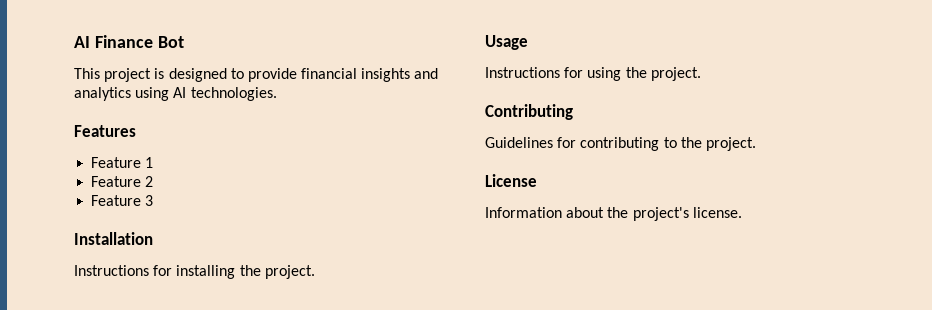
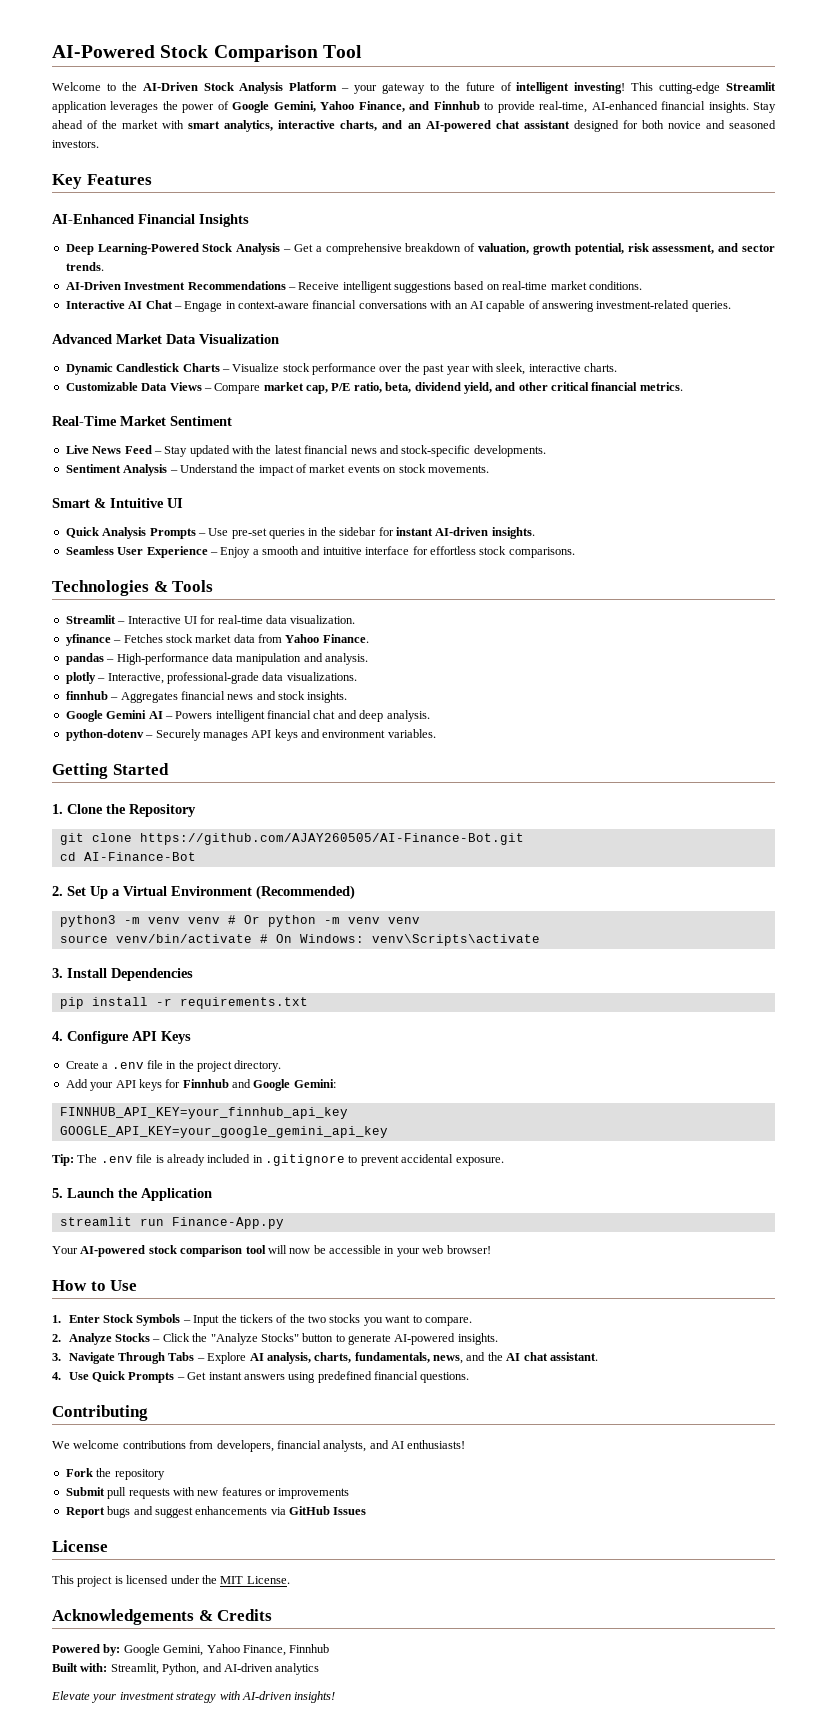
[74,35,184,48] [74,68,439,82] [74,87,277,101] [74,125,136,137] [91,157,154,168] [91,176,154,187] [91,195,154,206] [74,232,153,245] [74,265,315,279] [485,35,528,50] [485,67,701,81] [485,104,573,120] [485,137,756,151] [485,174,537,187] [485,207,742,221] AI Finance Bot // This project is designed to provide financial insights and analytics using AI technologies. // Features // Feature 1 // Feature 2 // Feature 3 // Installation // Instructions for installing the project. // Usage // Instructions for using the project. // Contributing // Guidelines for contributing to the project. // License // Information about the project's license. -> [52,45,362,62] [52,82,777,94] [52,101,777,113] [52,120,776,132] [52,140,99,148] [52,174,152,189] [52,214,249,227] [65,243,775,255] [65,262,104,271] [65,281,642,293] [65,300,731,312] [52,334,279,344] [65,363,617,375] [65,382,683,394] [52,416,232,426] [65,445,546,457] [65,464,489,476] [52,498,183,508] [65,527,535,539] [65,546,575,558] [52,580,214,596] [65,615,356,624] [65,634,369,646] [65,653,368,665] [65,672,357,684] [65,691,348,703] [65,710,430,722] [65,729,436,741] [52,763,169,779] [52,804,196,817] [59,833,524,845] [59,852,196,861] [52,885,355,900] [59,915,420,927] [59,934,540,946] [52,968,193,981] [59,997,308,1009] [52,1031,191,1044] [65,1060,282,1072] [65,1079,336,1091] [59,1107,348,1119] [59,1126,388,1138] [52,1154,504,1166] [52,1188,212,1201] [59,1217,284,1229] [52,1245,491,1257] [52,1280,138,1291] [52,1314,472,1326] [52,1333,498,1345] [52,1352,598,1364] [52,1371,470,1383] [52,1405,148,1421] [52,1440,466,1452] [65,1468,165,1480] [65,1487,350,1499] [65,1506,367,1518] [52,1540,108,1552] [52,1575,290,1587] [52,1609,273,1625] [52,1644,330,1656] [52,1663,320,1675] [51,1691,336,1703] AI-Powered Stock Comparison Tool // Welcome to the AI-Driven Stock Analysis Platform – your gateway to the future of intelligent investing! This cutting-edge Streamlit application leverages the power of Google Gemini, Yahoo Finance, and Finnhub to provide real-time, AI-enhanced financial insights. Stay ahead of the market with smart analytics, interactive charts, and an AI-powered chat assistant designed for both novice and seasoned investors. // Key Features // AI-Enhanced Financial Insights // Deep Learning-Powered Stock Analysis – Get a comprehensive breakdown of valuation, growth potential, risk assessment, and sector trends. // AI-Driven Investment Recommendations – Receive intelligent suggestions based on real-time market conditions. // Interactive AI Chat – Engage in context-aware financial conversations with an AI capable of answering investment-related queries. // Advanced Market Data Visualization // Dynamic Candlestick Charts – Visualize stock performance over the past year with sleek, interactive charts. // Customizable Data Views – Compare market cap, P/E ratio, beta, dividend yield, and other critical financial metrics. // Real-Time Market Sentiment // Live News Feed – Stay updated with the latest financial news and stock-specific developments. // Sentiment Analysis – Understand the impact of market events on stock movements. // Smart & Intuitive UI // Quick Analysis Prompts – Use pre-set queries in the sidebar for instant AI-driven insights. // Seamless User Experience – Enjoy a smooth and intuitive interface for effortless stock comparisons. // Technologies & Tools // Streamlit – Interactive UI for real-time data visualization. // yfinance – Fetches stock market data from Yahoo Finance. // pandas – High-performance data manipulation and analysis. // plotly – Interactive, professional-grade data visualizations. // finnhub – Aggregates financial news and stock insights. // Google Gemini AI – Powers intelligent financial chat and deep analysis. // python-dotenv – Securely manages API keys and environment variables. // Getting Started // 1. Clone the Repository // git clone https://github.com/AJAY260505/AI-Finance-Bot.git // cd AI-Finance-Bot // 2. Set Up a Virtual Environment (Recommended) // python3 -m venv venv # Or python -m venv venv // source venv/bin/activate # On Windows: venv\Scripts\activate // 3. Install Dependencies // pip install -r requirements.txt // 4. Configure API Keys // Create a .env file in the project directory. // Add your API keys for Finnhub and Google Gemini: // FINNHUB_API_KEY=your_finnhub_api_key // GOOGLE_API_KEY=your_google_gemini_api_key // Tip: The .env file is already included in .gitignore to prevent accidental exposure. // 5. Launch the Application // streamlit run Finance-App.py // Your AI-powered stock comparison tool will now be accessible in your web browser! // How to Use // 1. Enter Stock Symbols – Input the tickers of the two stocks you want to compare. // 2. Analyze Stocks – Click the "Analyze Stocks" button to generate AI-powered insights. // 3. Navigate Through Tabs – Explore AI analysis, charts, fundamentals, news, and the AI chat assistant. // 4. Use Quick Prompts – Get instant answers using predefined financial questions. // Contributing // We welcome contributions from developers, financial analysts, and AI enthusiasts! // Fork the repository // Submit pull requests with new features or improvements // Report bugs and suggest enhancements via GitHub Issues // License // This project is licensed under the MIT License. // Acknowledgements & Credits // Powered by: Google Gemini, Yahoo Finance, Finnhub // Built with: Streamlit, Python, and AI-driven analytics // Elevate your investment strategy with AI-driven insights!

